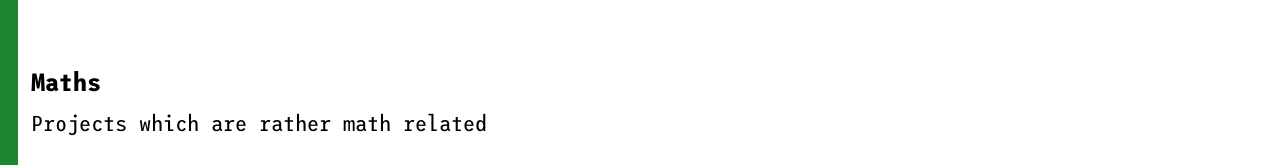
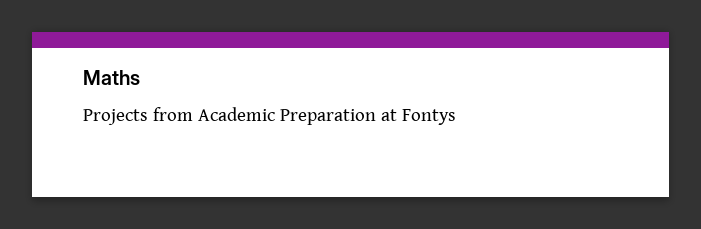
[139,113,487,132] which are rather math related -> [152,107,456,125] from Academic Preparation at Fontys

